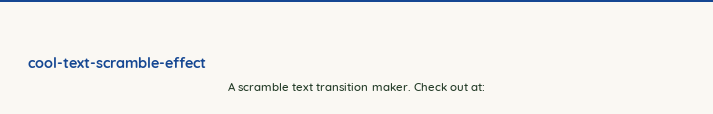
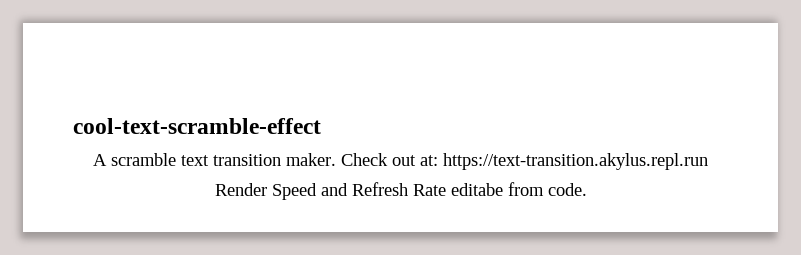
(485, 87) none -> [443,153,708,170] [214,182,587,200] https://text-transition.akylus.repl.run // Render Speed and Refresh Rate editabe from code.

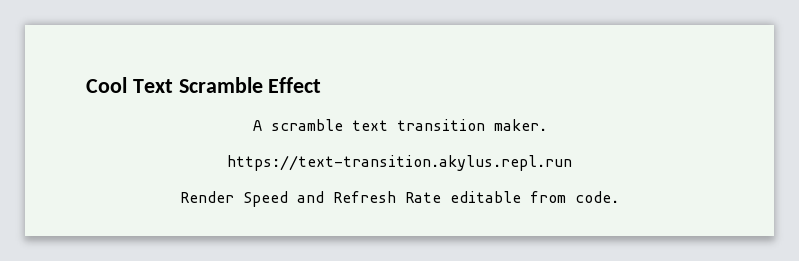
[73,118,321,134] cool-text-scramble-effect -> [86,77,322,93] Cool Text Scramble Effect
[341,153,438,166] Check out at: -> (547, 125) //
[450,183,503,196] editabe -> [450,191,521,203] editable

